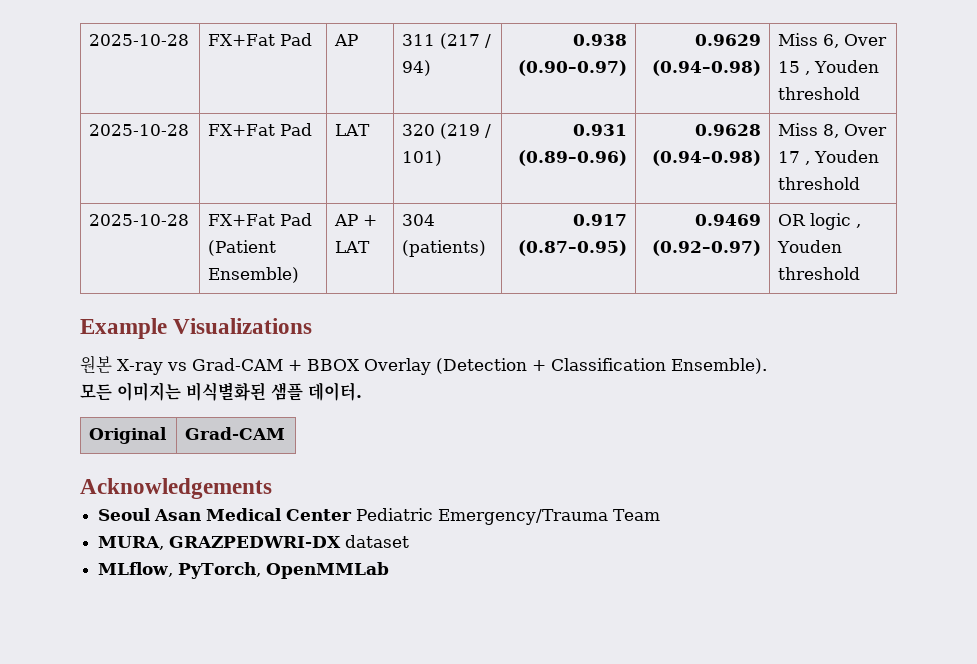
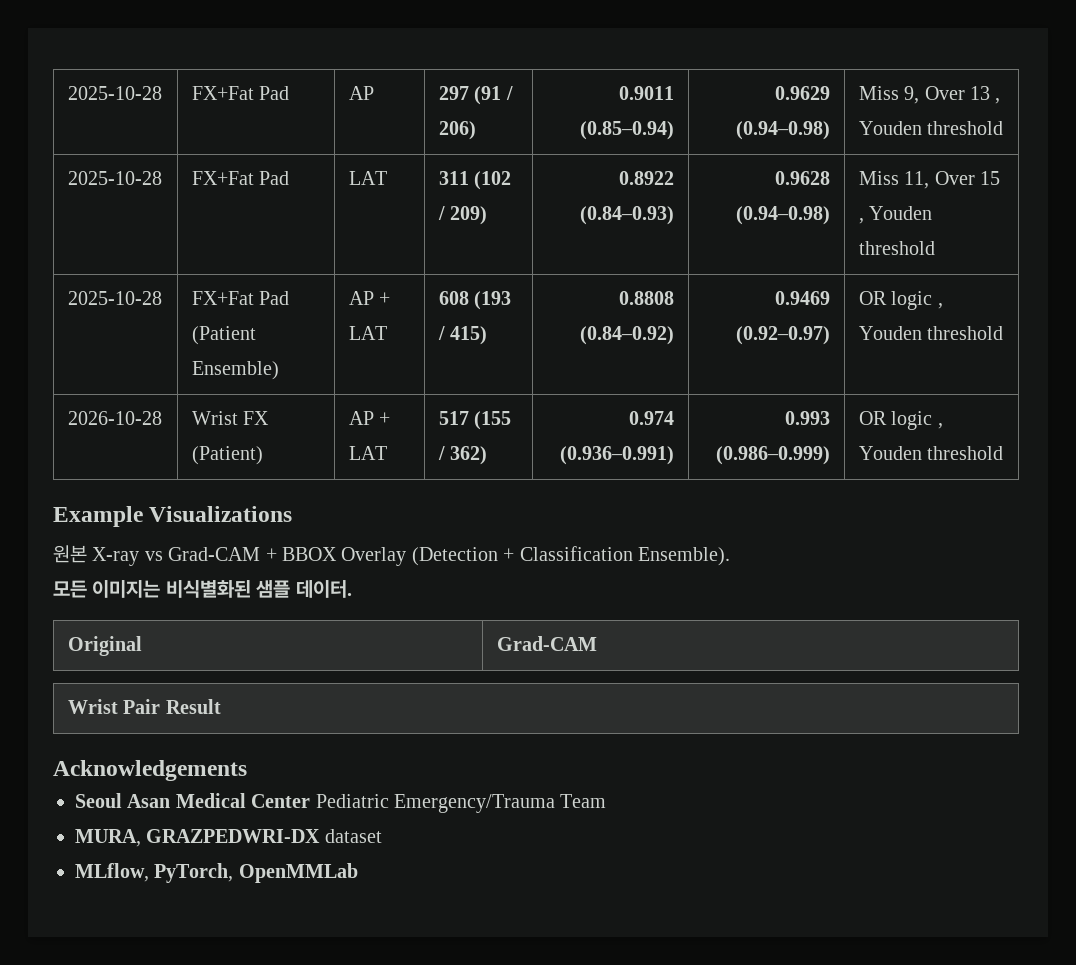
[402,33,492,49] [402,60,432,76] [572,34,627,46] [517,60,627,76] 311 (217 / 94) | 0.938 (0.90–0.97) -> [438,86,513,105] [438,121,476,140] [619,86,675,100] [580,121,675,140] 297 (91 / 206) | 0.9011 (0.85–0.94)
[823,34,888,48] [778,61,801,73] 6, Over 15 -> [904,86,990,104] 9, Over 13
[402,123,492,139] [402,150,443,166] [572,124,627,136] [517,150,627,166] 320 (219 / 101) | 0.931 (0.89–0.96) -> [438,171,512,190] [437,206,488,225] [619,171,675,185] [580,206,675,225] 311 (102 / 209) | 0.8922 (0.84–0.93)
[823,124,888,138] [778,151,801,163] 8, Over 17 -> [904,171,1000,189] 11, Over 15
[402,214,436,226] [402,240,487,257] [572,214,627,226] [517,240,627,256] 304 (patients) | 0.917 (0.87–0.95) -> [438,291,512,310] [437,326,488,345] [619,291,675,305] [580,326,675,345] 608 (193 / 415) | 0.8808 (0.84–0.92)
(861, 273) none -> [67,411,162,425] [191,411,270,425] [191,446,263,465] [348,411,391,425] [348,446,387,460] [438,411,512,430] [437,446,488,465] [629,411,675,425] [560,446,675,465] [785,411,831,425] [716,446,831,465] [858,411,943,430] [858,446,1004,460] // 2026-10-28 | Wrist FX (Patient) | AP + LAT | 517 (155 / 362) | 0.974 (0.936–0.991) | 0.993 (0.986–0.999) | OR logic , Youden threshold
(286, 433) none -> [67,699,221,714] // Wrist Pair Result

